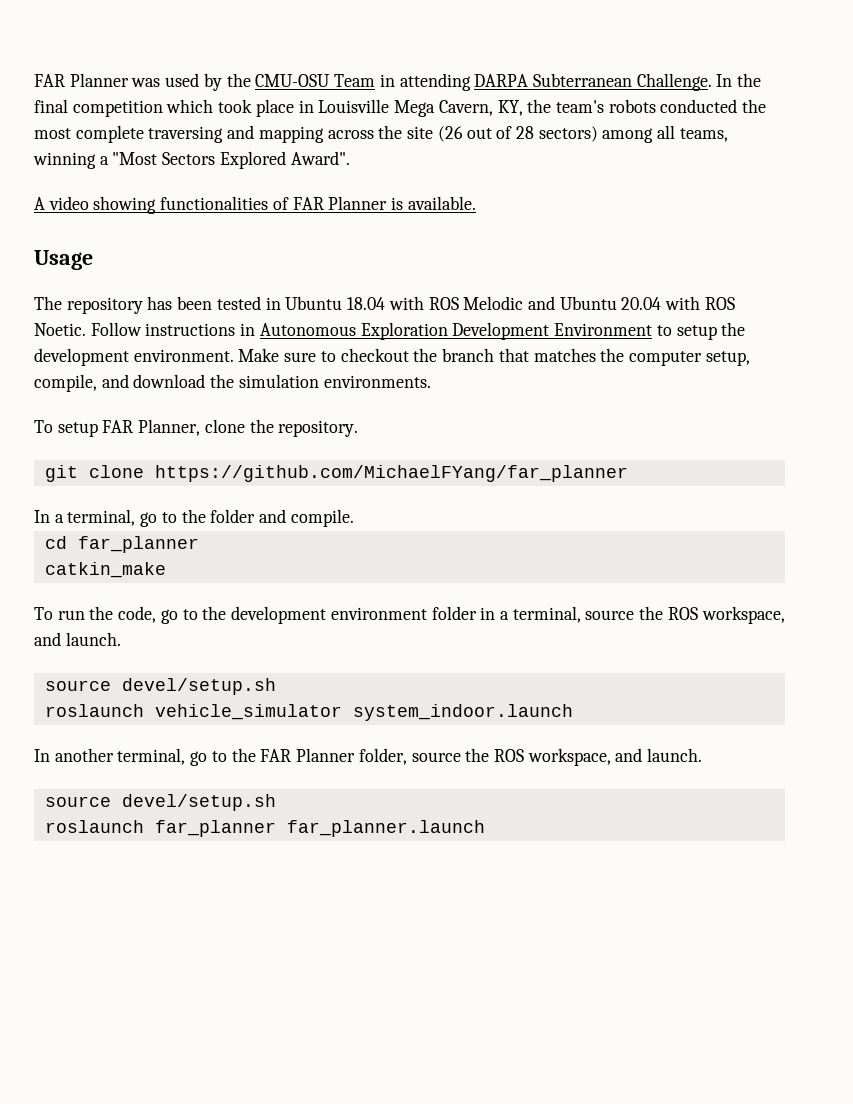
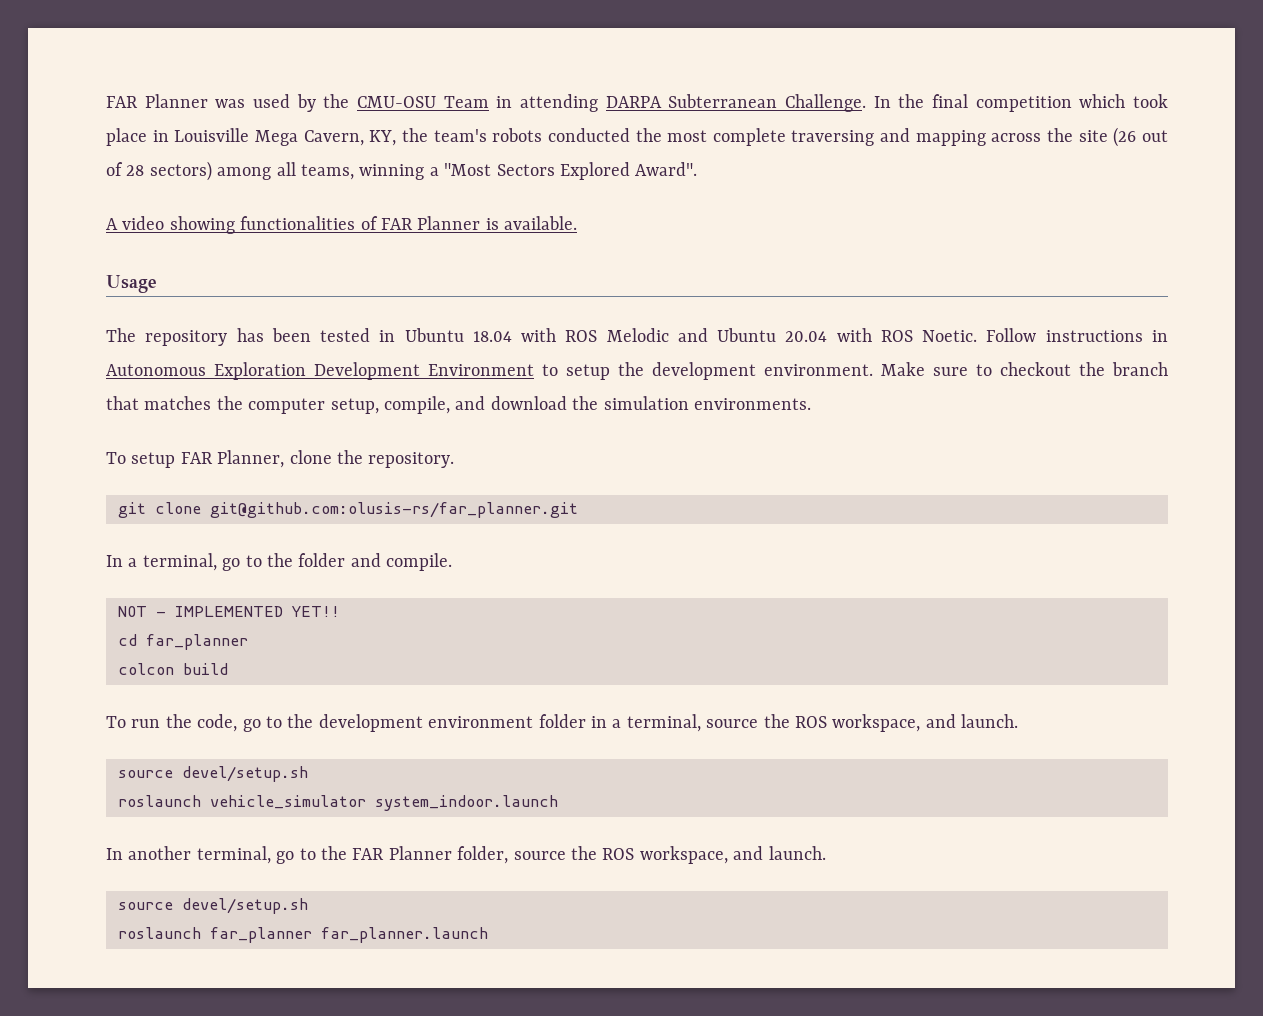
[154,465,628,482] https://github.com/MichaelFYang/far_planner -> [210,502,578,518] git@github.com:olusis-rs/far_planner.git
(354, 518) none -> [118,606,340,617] // NOT - IMPLEMENTED YET!!
[44,562,166,578] catkin_make -> [118,663,228,675] colcon build

